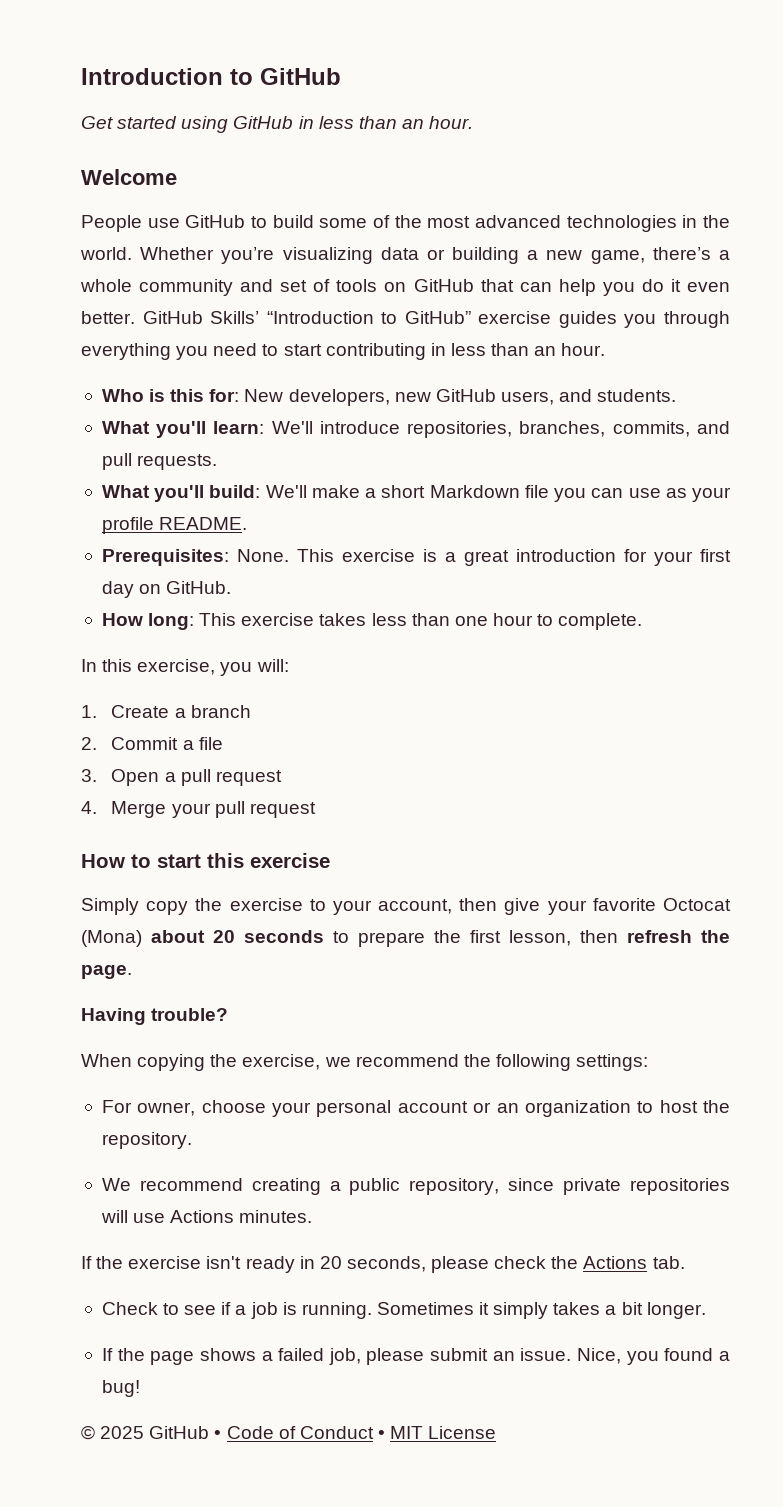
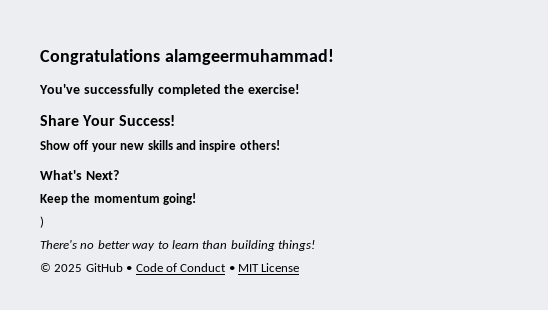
[81,68,341,85] [81,116,474,133] [81,169,177,185] [81,215,730,232] [80,247,730,264] [80,279,730,296] [81,311,730,328] [81,343,606,360] [101,389,677,406] [101,421,731,438] [101,453,218,470] [101,485,732,502] [101,517,248,534] [101,549,731,566] [101,581,232,598] [101,613,643,630] [81,659,289,676] [81,705,251,718] [81,737,223,750] [81,769,282,786] [81,801,316,818] [81,853,330,868] [81,898,731,915] [81,930,730,947] [81,965,132,979] [81,1008,229,1025] [81,1054,649,1071] [101,1100,730,1117] [101,1132,192,1149] [101,1178,730,1195] [100,1210,313,1223] [81,1256,685,1273] [101,1302,706,1319] [101,1348,730,1365] [101,1380,140,1397] Introduction to GitHub // Get started using GitHub in less than an hour. // Welcome // People use GitHub to build some of the most advanced technologies in the world. Whether you’re visualizing data or building a new game, there’s a whole community and set of tools on GitHub that can help you do it even better. GitHub Skills’ “Introduction to GitHub” exercise guides you through everything you need to start contributing in less than an hour. // Who is this for: New developers, new GitHub users, and students. // What you'll learn: We'll introduce repositories, branches, commits, and pull requests. // What you'll build: We'll make a short Markdown file you can use as your profile README. // Prerequisites: None. This exercise is a great introduction for your first day on GitHub. // How long: This exercise takes less than one hour to complete. // In this exercise, you will: // 1. Create a branch // 2. Commit a file // 3. Open a pull request // 4. Merge your pull request // How to start this exercise // Simply copy the exercise to your account, then give your favorite Octocat (Mona) about 20 seconds to prepare the first lesson, then refresh the page. // Having trouble? // When copying the exercise, we recommend the following settings: // For owner, choose your personal account or an organization to host the repository. // We recommend creating a public repository, since private repositories will use Actions minutes. // If the exercise isn't ready in 20 seconds, please check the Actions tab. // Check to see if a job is running. Sometimes it simply takes a bit longer. // If the page shows a failed job, please submit an issue. Nice, you found a bug! -> [40,49,334,65] [39,84,301,96] [40,115,176,126] [40,140,280,152] [40,170,119,180] [40,193,197,205] [40,216,44,228] [40,240,315,251] Congratulations alamgeermuhammad! // You've successfully completed the exercise! // Share Your Success! // Show off your new skills and inspire others! // What's Next? // Keep the momentum going! // ) // There's no better way to learn than building things!

